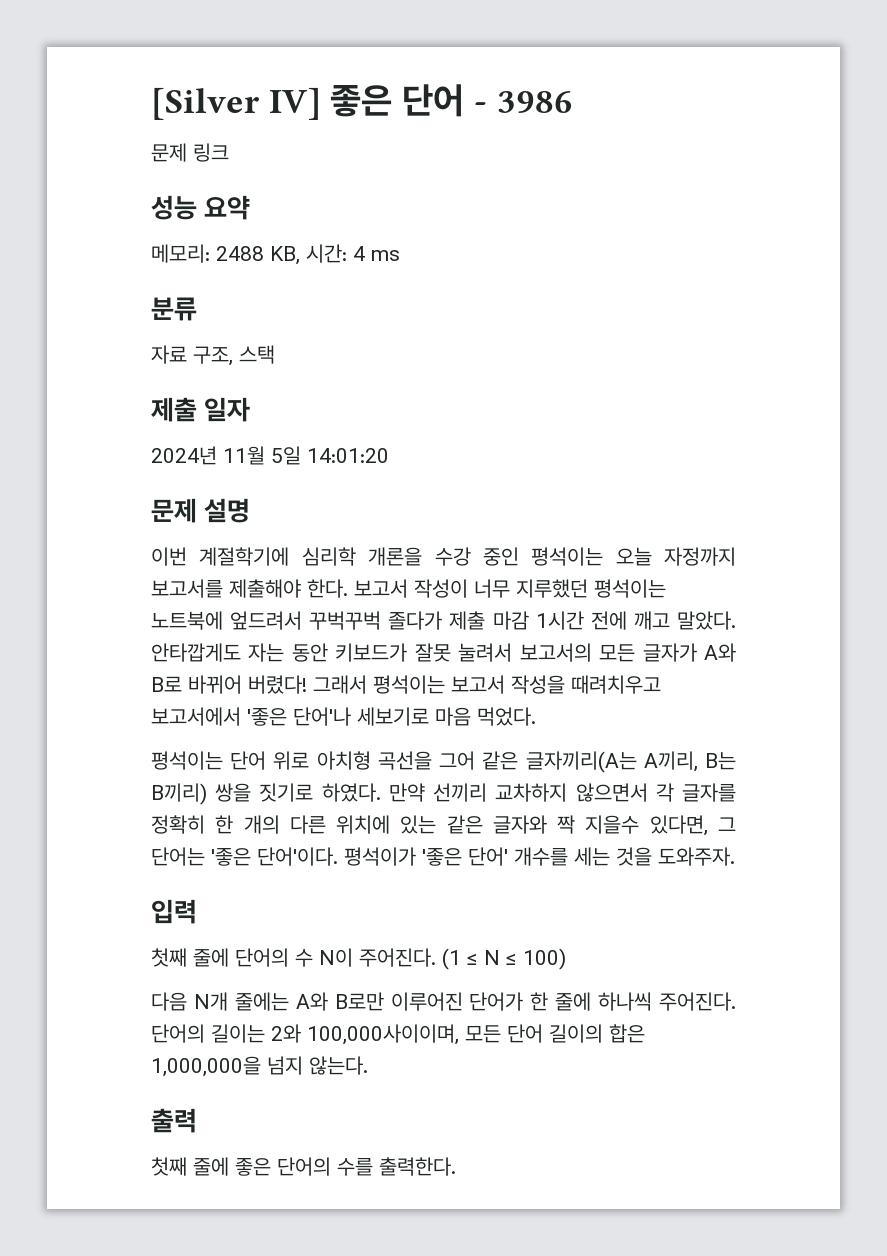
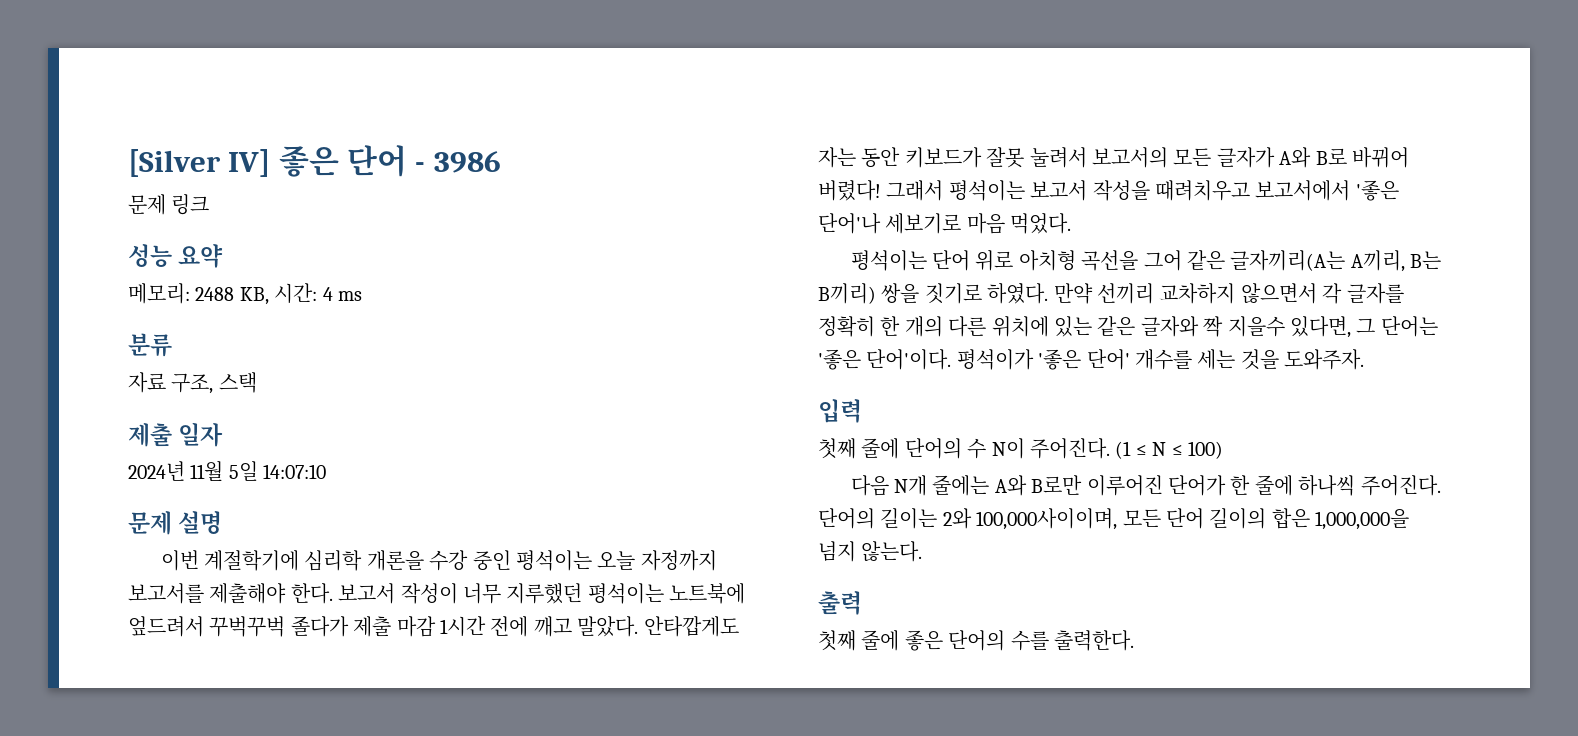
[307,448,389,463] 14:01:20 -> [263,464,327,479] 14:07:10

